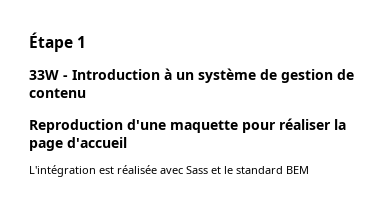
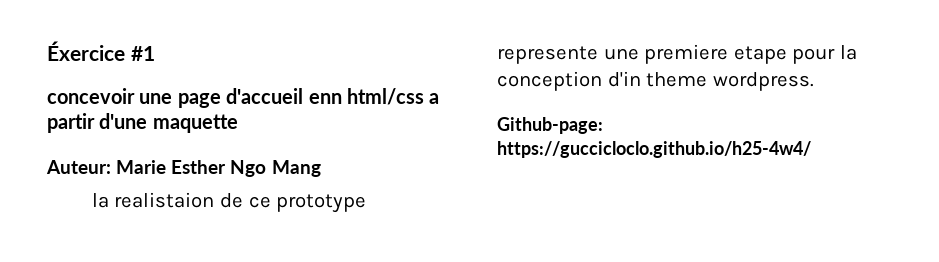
[29,32,87,52] [29,68,354,83] [29,88,86,98] [29,118,346,133] [29,137,127,151] [29,165,309,177] Étape 1 // 33W - Introduction à un système de gestion de contenu // Reproduction d'une maquette pour réaliser la page d'accueil // L'intégration est réalisée avec Sass et le standard BEM -> [47,41,155,61] [47,88,440,108] [47,113,238,133] [46,160,321,177] [91,192,367,213] [497,44,857,64] [497,71,814,91] [497,117,603,134] [497,141,811,158] Éxercice #1 // concevoir une page d'accueil enn html/css a partir d'une maquette // Auteur: Marie Esther Ngo Mang // la realistaion de ce prototype represente une premiere etape pour la conception d'in theme wordpress. // Github-page: https://guccicloclo.github.io/h25-4w4/

